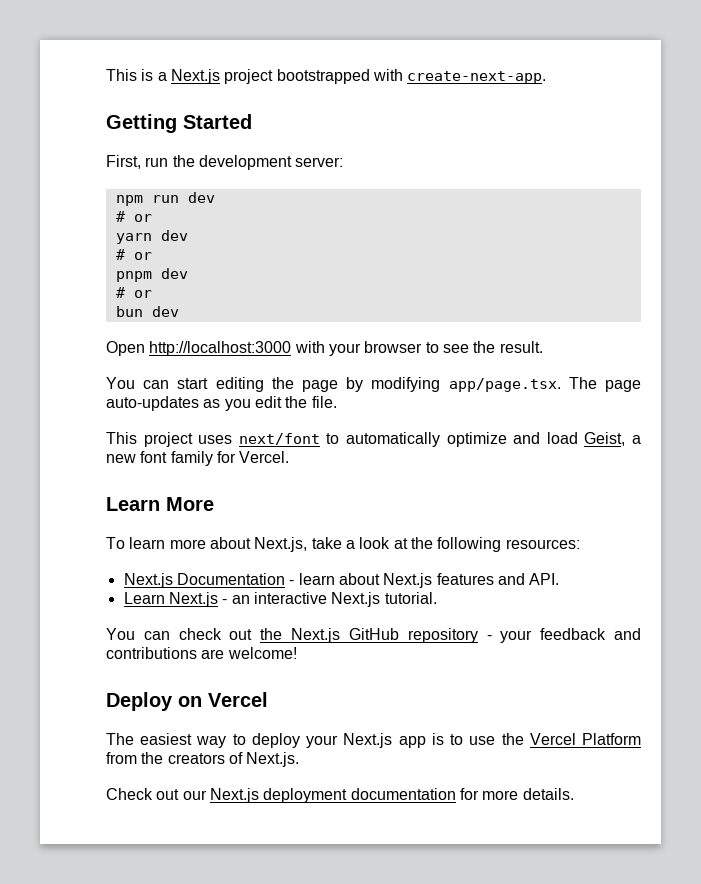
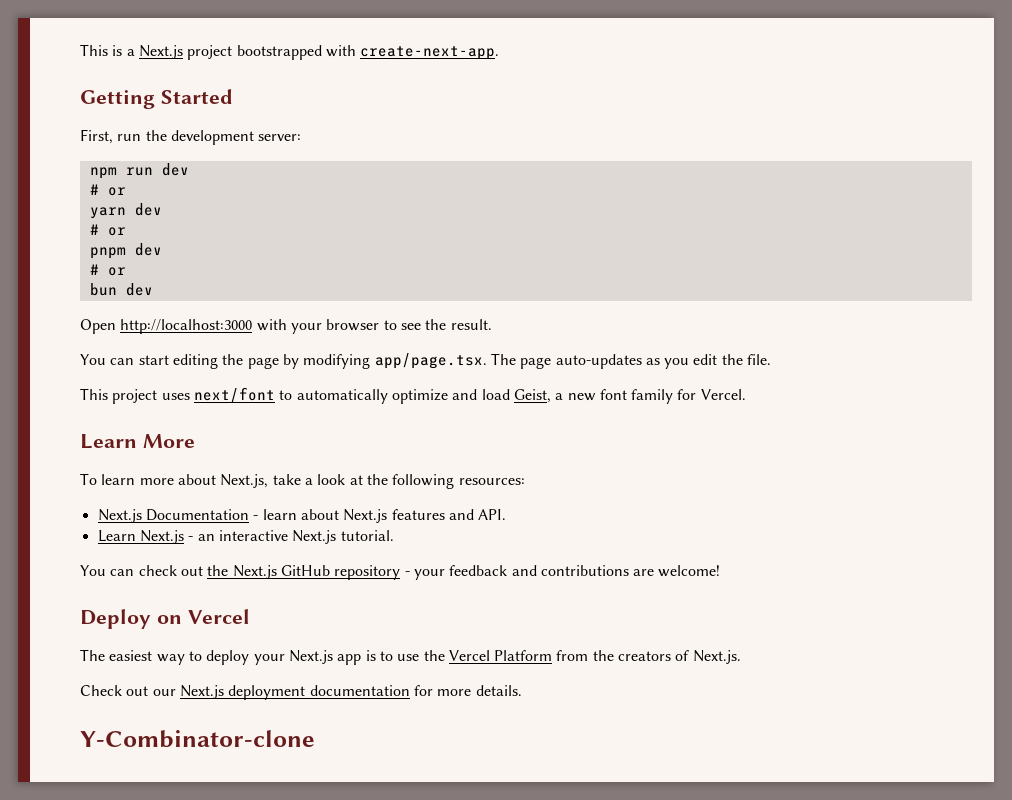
(574, 794) none -> [80,730,315,748] // Y-Combinator-clone

